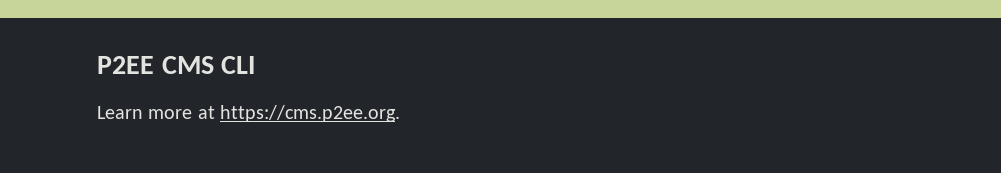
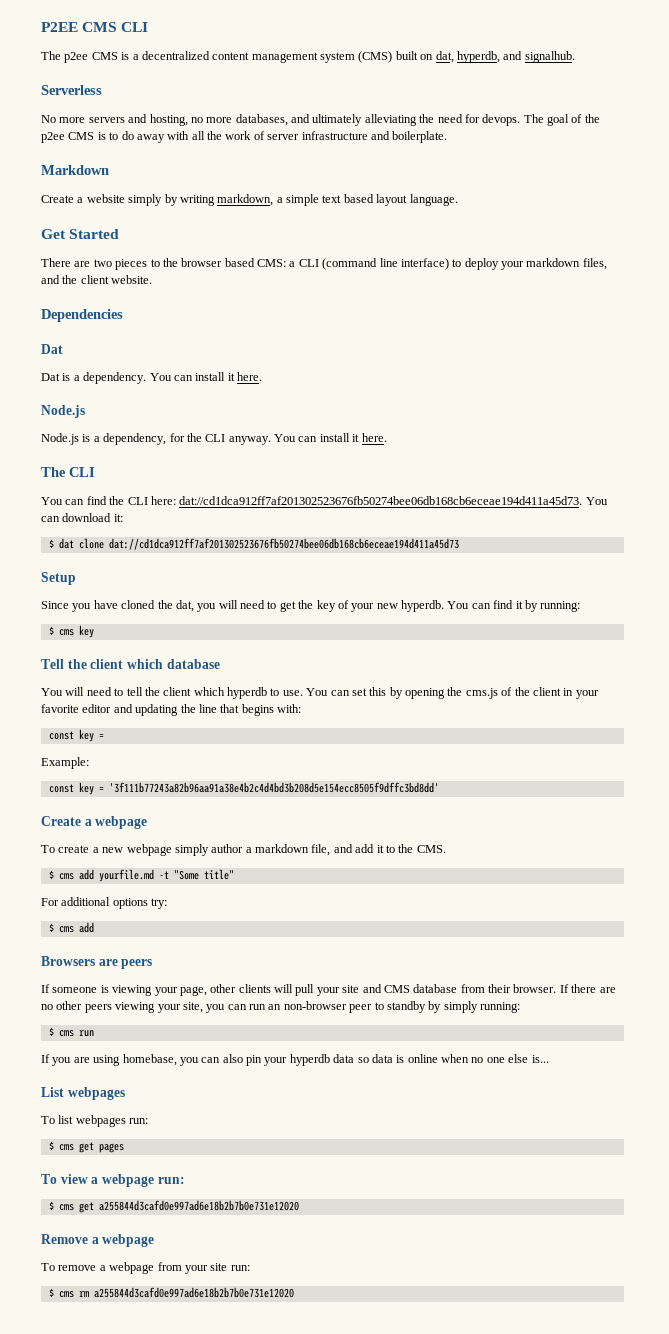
[97,105,401,122] Learn more at https://cms.p2ee.org. -> [41,51,575,63] [41,85,102,95] [41,114,600,126] [41,131,448,143] [41,165,109,175] [41,194,458,206] [41,229,120,239] [41,258,607,270] [41,275,153,284] [41,309,123,322] [41,344,63,354] [41,372,262,384] [41,405,85,418] [41,433,387,445] [41,467,95,477] [41,496,608,505] [41,513,123,522] [48,538,459,550] [41,572,76,585] [41,600,581,612] [48,625,94,638] [41,659,220,669] [41,687,599,699] [41,704,301,716] [48,729,104,742] [41,757,89,769] [48,782,439,795] [41,816,148,829] [41,844,446,856] [48,869,234,882] [41,897,168,909] [48,922,94,933] [41,956,153,969] [41,984,616,996] [41,1001,520,1013] [48,1027,94,1037] [41,1054,549,1066] [41,1087,125,1100] [41,1115,149,1127] [48,1141,124,1153] [41,1174,185,1187] [48,1200,299,1213] [41,1234,155,1247] [41,1262,250,1274] [48,1287,294,1298] The p2ee CMS is a decentralized content management system (CMS) built on dat, hyperdb, and signalhub. // Serverless // No more servers and hosting, no more databases, and ultimately alleviating the need for devops. The goal of the p2ee CMS is to do away with all the work of server infrastructure and boilerplate. // Markdown // Create a website simply by writing markdown, a simple text based layout language. // Get Started // There are two pieces to the browser based CMS: a CLI (command line interface) to deploy your markdown files, and the client website. // Dependencies // Dat // Dat is a dependency. You can install it here. // Node.js // Node.js is a dependency, for the CLI anyway. You can install it here. // The CLI // You can find the CLI here: dat://cd1dca912ff7af201302523676fb50274bee06db168cb6eceae194d411a45d73. You can download it: // $ dat clone dat://cd1dca912ff7af201302523676fb50274bee06db168cb6eceae194d411a45d73 // Setup // Since you have cloned the dat, you will need to get the key of your new hyperdb. You can find it by running: // $ cms key // Tell the client which database // You will need to tell the client which hyperdb to use. You can set this by opening the cms.js of the client in your favorite editor and updating the line that begins with: // const key = // Example: // const key = '3f111b77243a82b96aa91a38e4b2c4d4bd3b208d5e154ecc8505f9dffc3bd8dd' // Create a webpage // To create a new webpage simply author a markdown file, and add it to the CMS. // $ cms add yourfile.md -t "Some title" // For additional options try: // $ cms add // Browsers are peers // If someone is viewing your page, other clients will pull your site and CMS database from their browser. If there are no other peers viewing your site, you can run an non-browser peer to standby by simply running: // $ cms run // If you are using homebase, you can also pin your hyperdb data so data is online when no one else is... // List webpages // To list webpages run: // $ cms get pages // To view a webpage run: // $ cms get a255844d3cafd0e997ad6e18b2b7b0e731e12020 // Remove a webpage // To remove a webpage from your site run: // $ cms rm a255844d3cafd0e997ad6e18b2b7b0e731e12020

